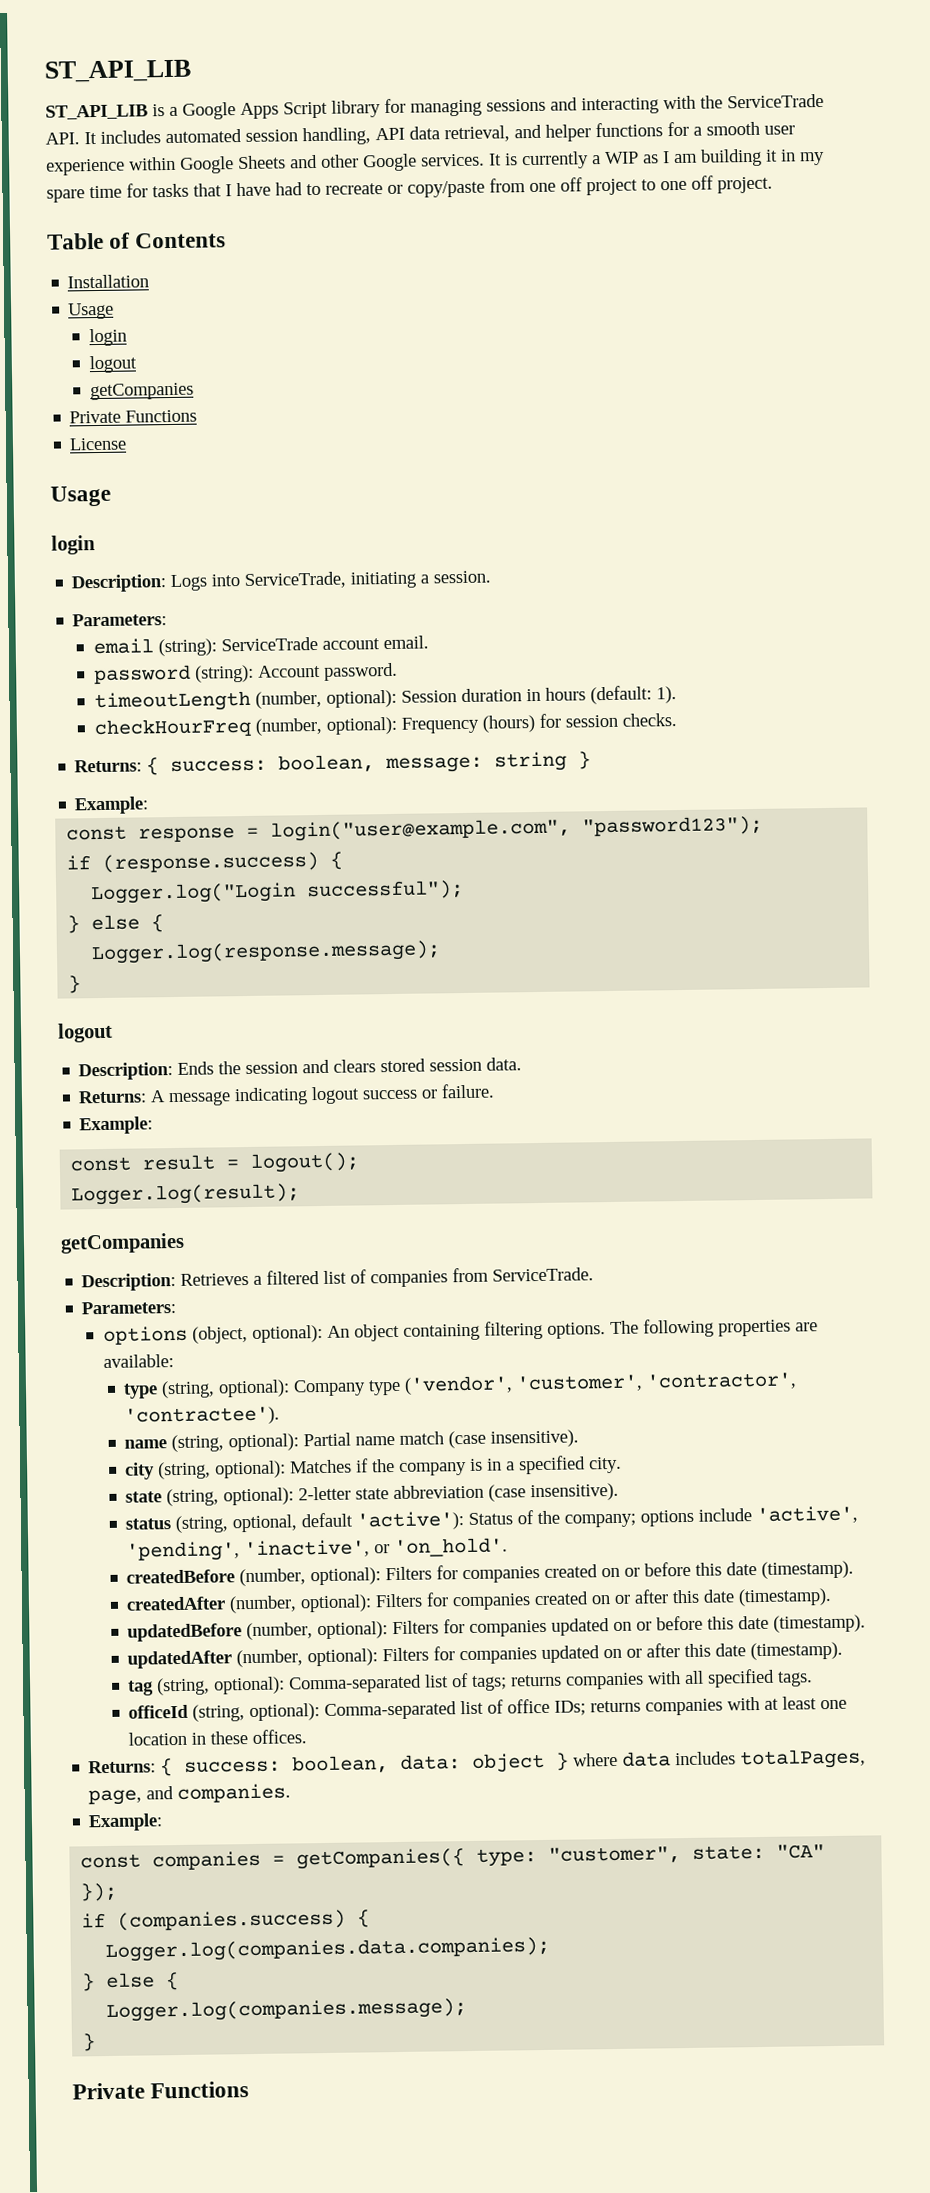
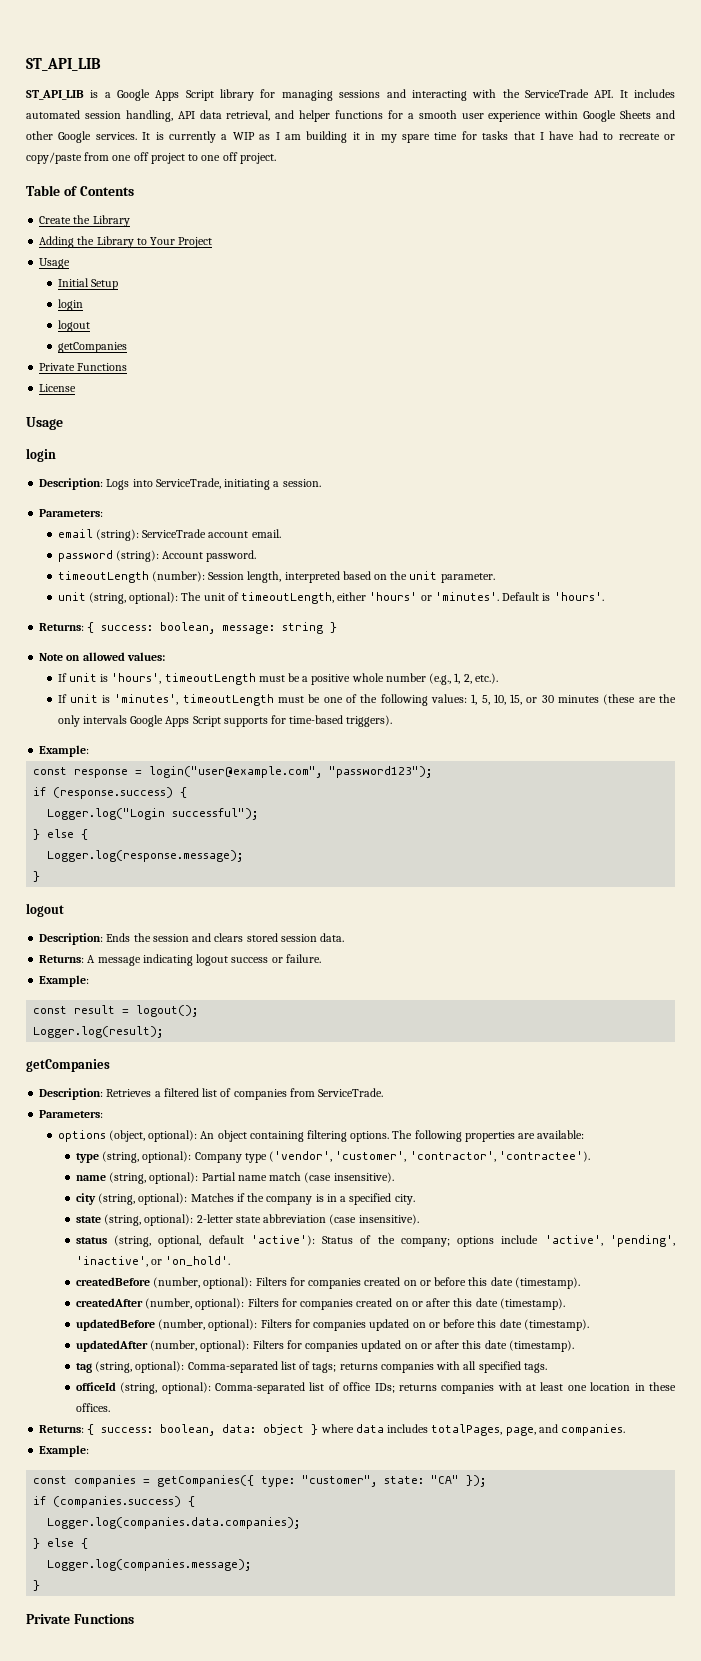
[67,274,150,289] [68,302,115,320] Installation // Usage -> [39,215,130,227] [39,236,213,248] [39,258,71,269] [57,278,118,290] Create the Library // Adding the Library to Your Project // Usage // Initial Setup
[254,685,677,709] [93,713,677,739] (number, optional): Session duration in hours (default: 1). // checkHourFreq (number, optional): Frequency (hours) for session checks. -> [151,571,495,583] [57,592,604,604] (number): Session length, interpreted based on the unit parameter. // unit (string, optional): The unit of timeoutLength, either 'hours' or 'minutes'. Default is 'hours'.
(592, 760) none -> [39,652,165,661] [57,673,498,685] [57,694,676,706] [57,715,393,727] // Note on allowed values: // If unit is 'hours', timeoutLength must be a positive whole number (e.g., 1, 2, etc.). // If unit is 'minutes', timeoutLength must be one of the following values: 1, 5, 10, 15, or 30 minutes (these are the only intervals Google Apps Script supports for time-based triggers).

